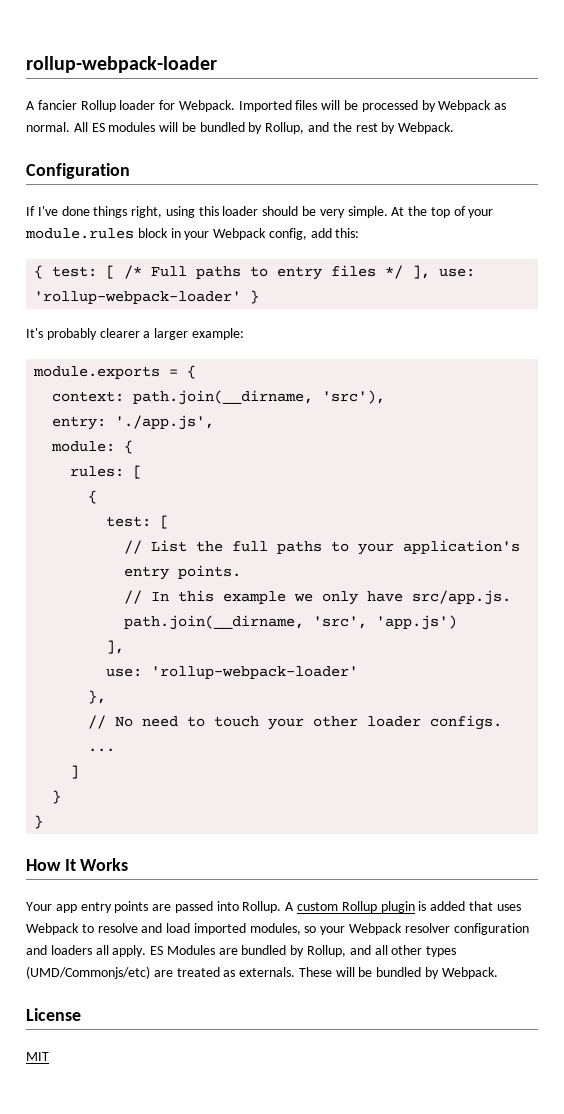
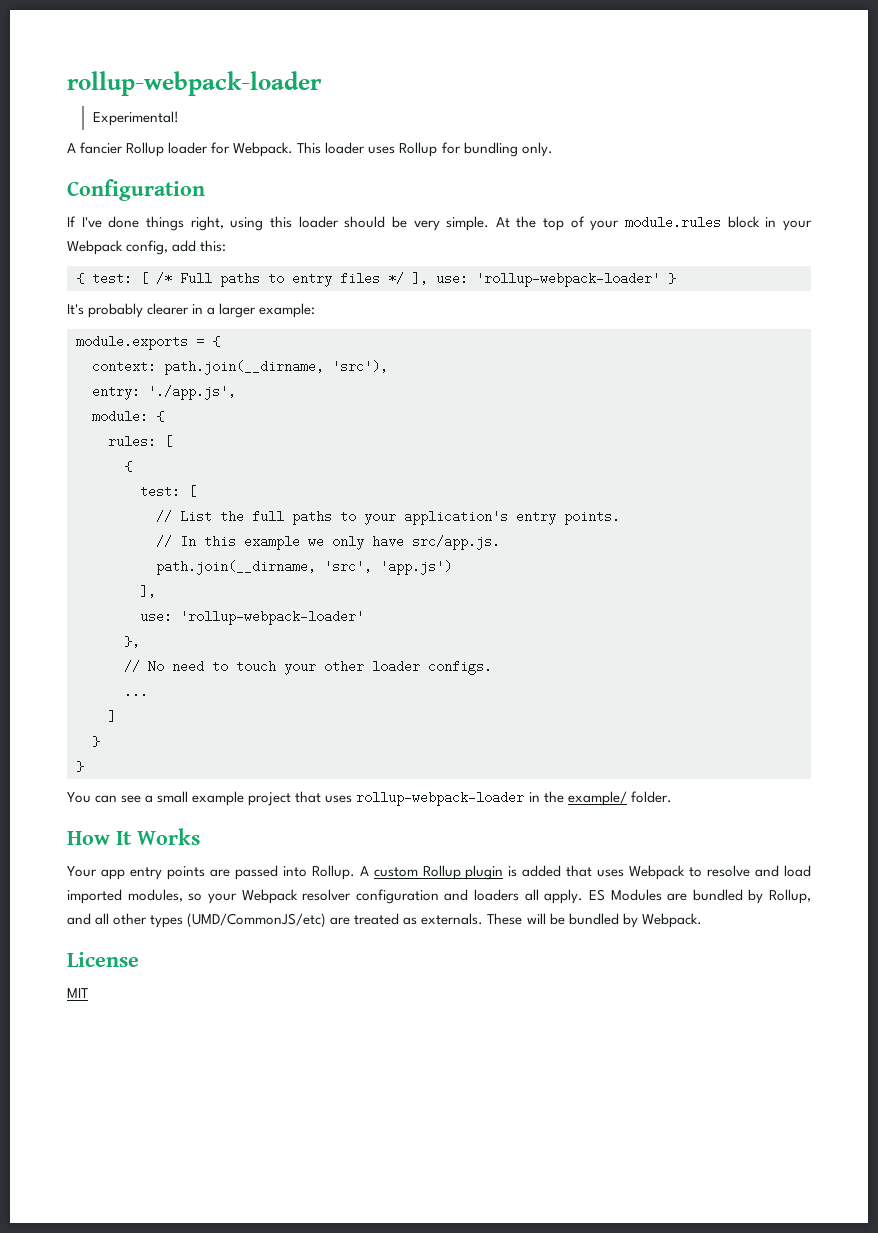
[26,56,217,73] rollup-webpack-loader -> [67,71,322,96] [92,111,179,126] rollup-webpack-loader // Experimental!
[238,100,507,112] [26,122,455,134] Imported files will be processed by Webpack as normal. All ES modules will be bundled by Rollup, and the rest by Webpack. -> [297,142,553,157] This loader uses Rollup for bundling only.
(140, 333) none -> [192,304,204,314] in
(44, 822) none -> [67,791,672,806] // You can see a small example project that uses rollup-webpack-loader in the example/ folder.
[26,966,150,979] (UMD/Commonjs/etc) -> [187,913,327,928] (UMD/CommonJS/etc)

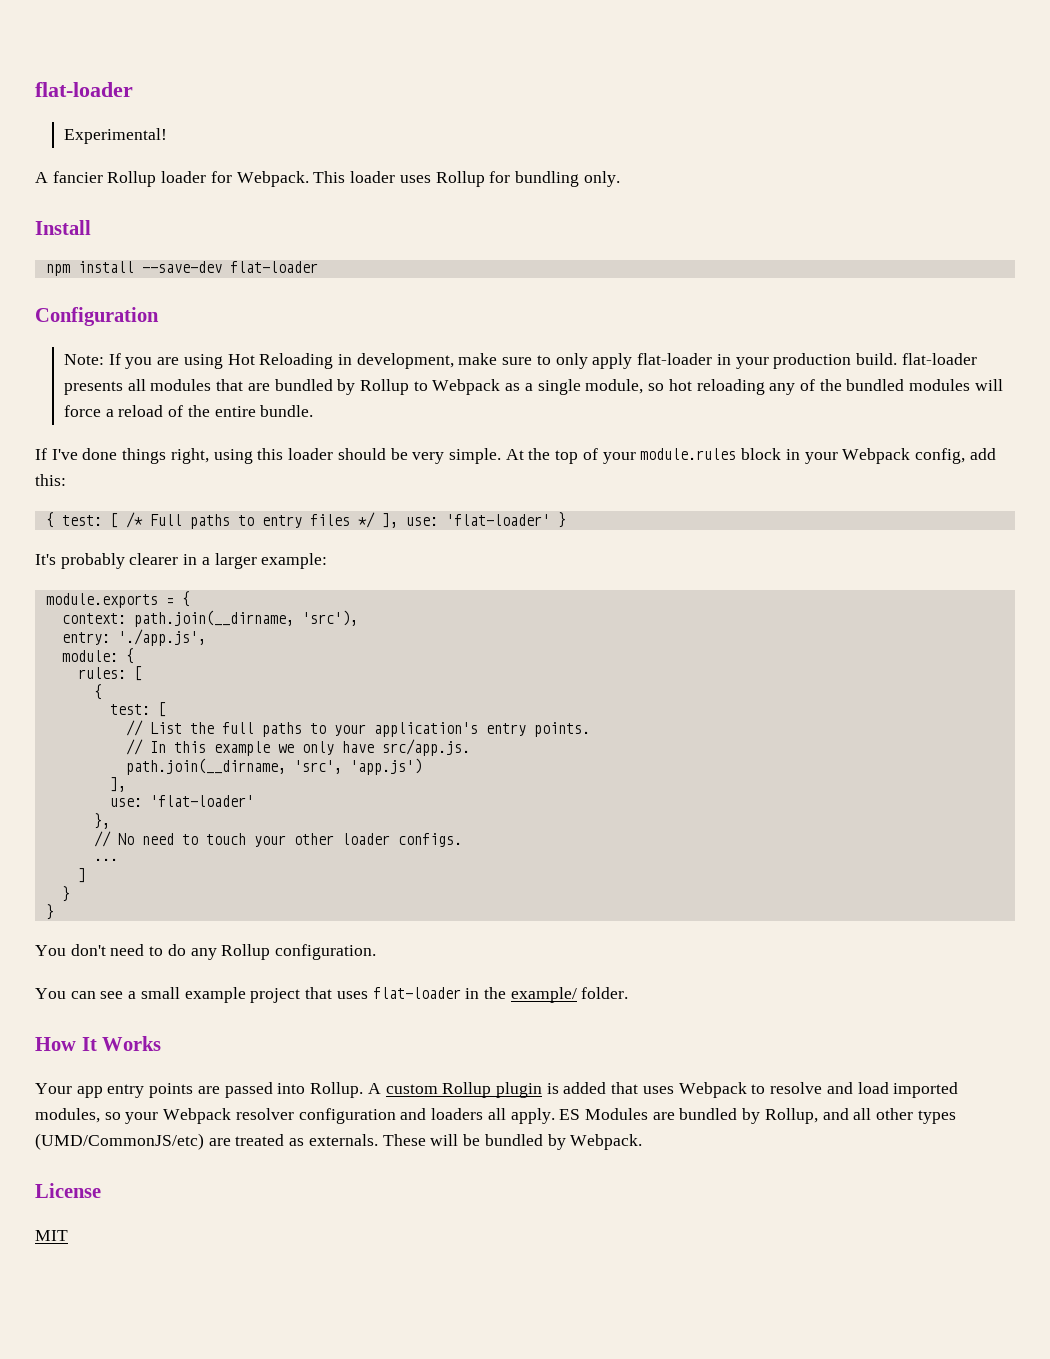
[67,71,322,96] rollup-webpack-loader -> [35,82,133,97] flat-loader
[67,179,205,201] Configuration -> [35,220,91,235] [45,261,318,276] [35,307,159,326] [63,353,977,369] [63,379,1003,395] [63,405,314,417] Install // npm install --save-dev flat-loader // Configuration // Note: If you are using Hot Reloading in development, make sure to only apply flat-loader in your production build. flat-loader presents all modules that are bundled by Rollup to Webpack as a single module, so hot reloading any of the bundled modules will force a reload of the entire bundle.
[476,272,660,287] 'rollup-webpack-loader' -> [445,514,550,526] 'flat-loader'
[180,610,364,625] 'rollup-webpack-loader' -> [149,795,254,807] 'flat-loader'
(84, 766) none -> [35,944,377,960] // You don't need to do any Rollup configuration.
[356,791,525,806] rollup-webpack-loader -> [372,987,461,999] flat-loader

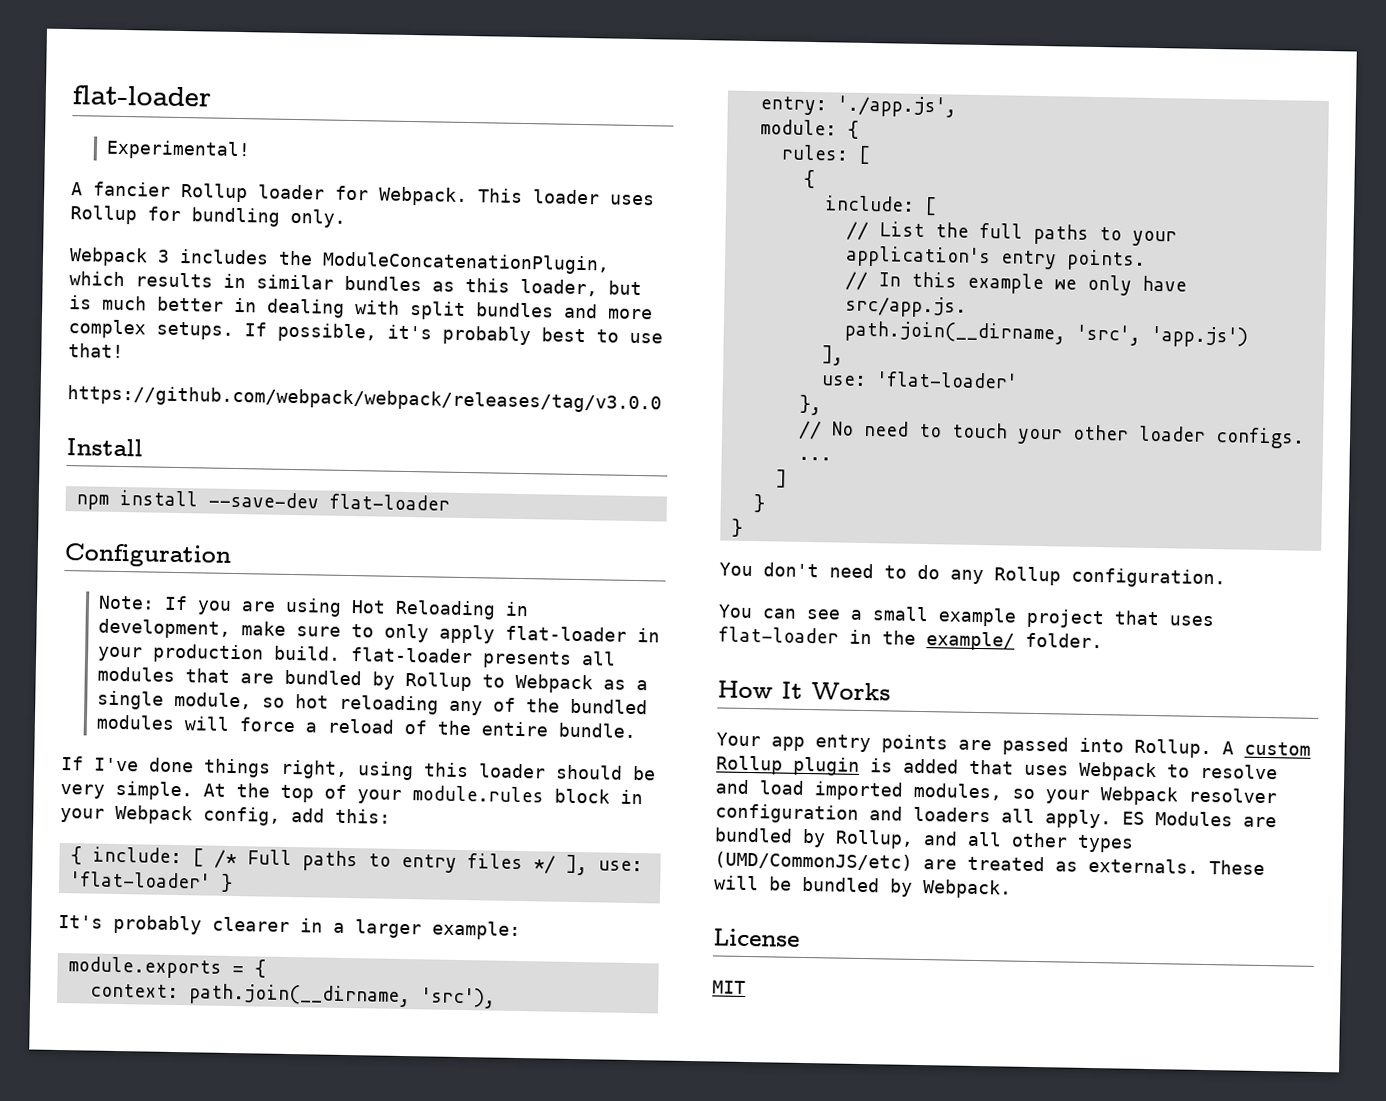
(620, 179) none -> [69,247,610,275] [69,271,642,297] [69,295,653,320] [68,319,663,346] [68,343,124,359] [67,385,662,414] // Webpack 3 includes the ModuleConcatenationPlugin, which results in similar bundles as this loader, but is much better in dealing with split bundles and more complex setups. If possible, it's probably best to use that! // https://github.com/webpack/webpack/releases/tag/v3.0.0
[61,515,102,526] test: -> [91,846,182,864] include:
[109,704,150,715] test: -> [823,195,915,212] include:

